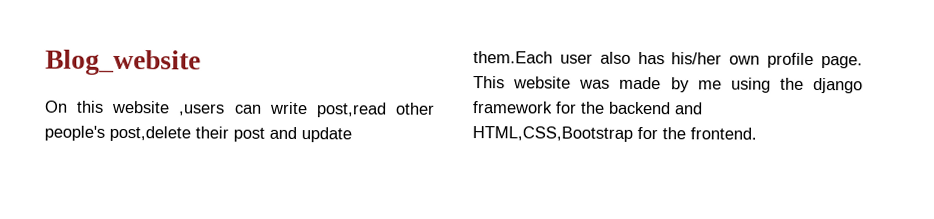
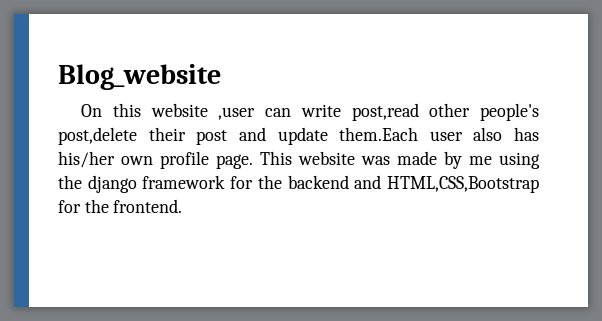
[178,103,226,116] ,users -> [218,107,256,120] ,user

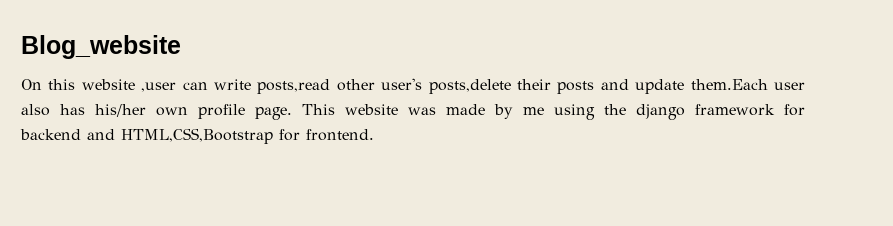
[351,103,539,121] [58,127,228,145] post,read other people's post,delete their post -> [257,78,595,94] posts,read other user's posts,delete their posts
[257,175,282,189] the -> (805, 110) none
[84,199,109,213] the -> (300, 135) none

